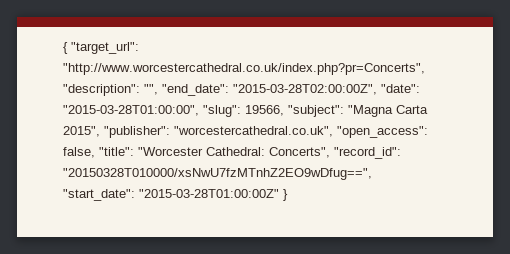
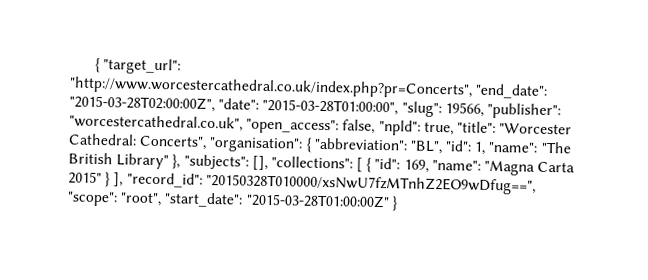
[63,84,158,96] "description": "", -> (473, 87) none
[288,105,428,117] [63,126,100,137] "subject": "Magna Carta 2015", -> (484, 109) none
(95, 152) none -> [378,119,454,136] "npld": true,
[334,147,401,159] [63,168,372,180] "record_id": "20150328T010000/xsNwU7fzMTnhZ2EO9wDfug==", -> [209,136,571,155] [68,152,576,176] [68,171,536,195] [67,191,163,207] "organisation": { "abbreviation": "BL", "id": 1, "name": "The British Library" }, "subjects": [], "collections": [ { "id": 169, "name": "Magna Carta 2015" } ], "record_id": "20150328T010000/xsNwU7fzMTnhZ2EO9wDfug==", "scope": "root",

